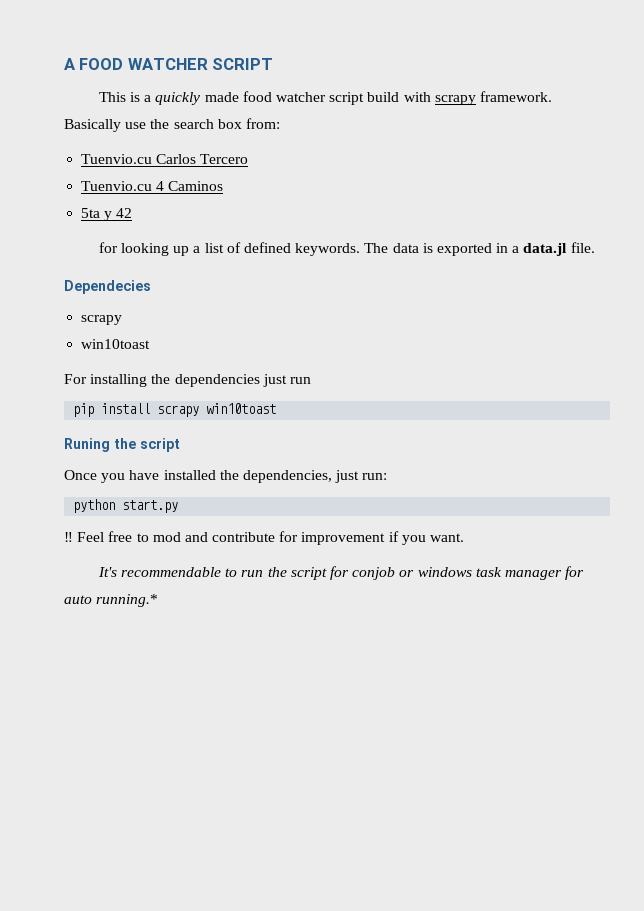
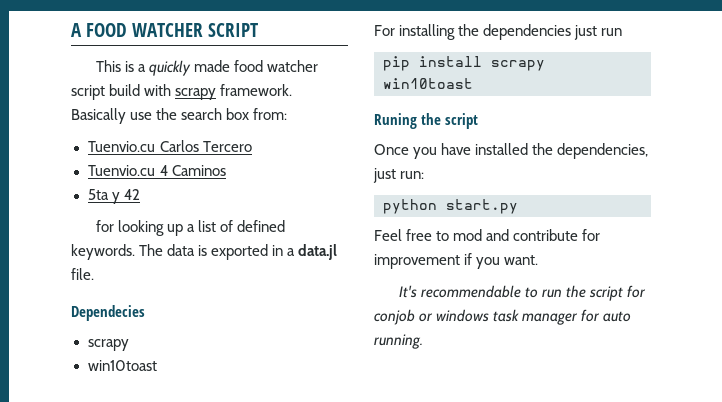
[64,532,73,542] ‼ -> (518, 206) none
[96,594,159,607] running.* -> [374,334,423,349] running.

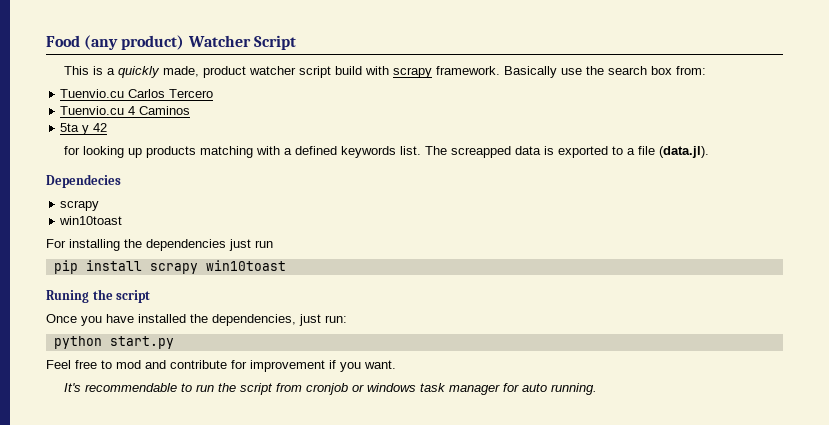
[71,23,258,37] A FOOD WATCHER SCRIPT -> [46,35,296,50] Food (any product) Watcher Script
[193,60,264,72] made food -> [163,66,247,78] made, product
[186,220,286,232] [71,244,338,260] [71,268,94,280] a list of defined keywords. The data is exported in a data.jl file. -> [146,146,710,158] products matching with a defined keywords list. The screapped data is exported to a file (data.jl).
[627,285,647,298] [374,309,415,325] for conjob -> [276,383,349,395] from cronjob

